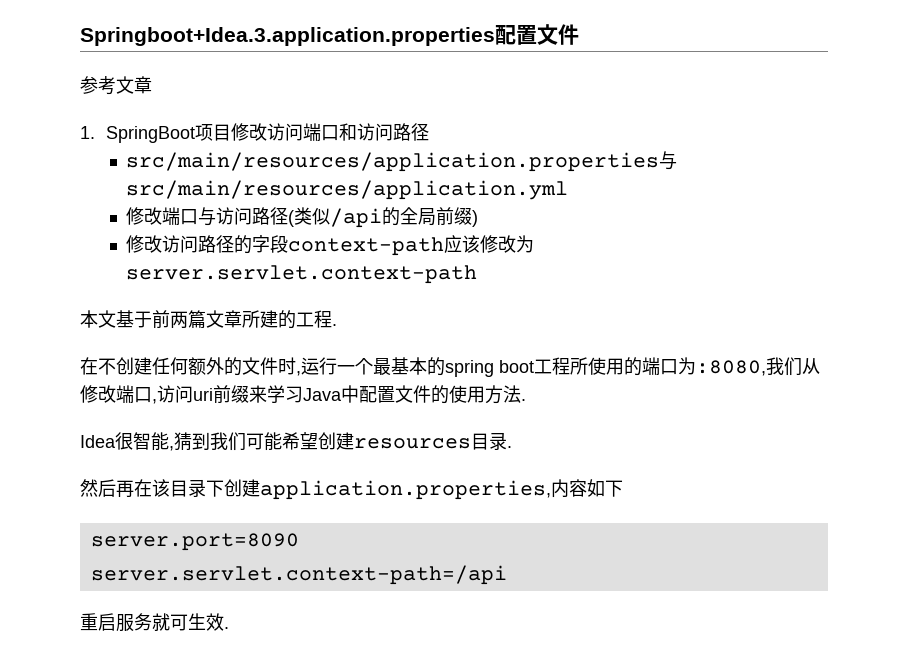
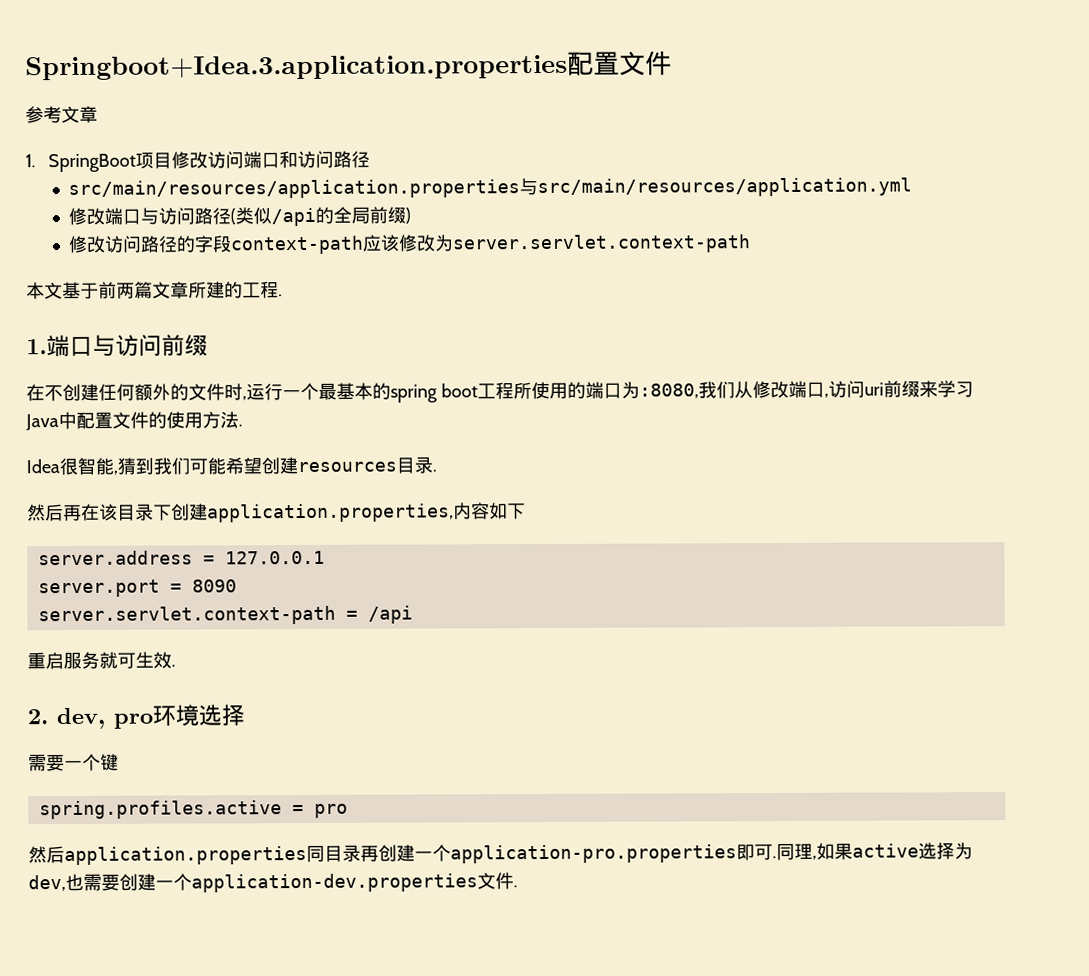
(337, 325) none -> [26,334,208,358] // 1.端口与访问前缀
[90,533,299,551] [90,565,507,585] server.port=8090 // server.servlet.context-path=/api -> [37,550,325,566] [37,579,237,598] [37,605,413,626] server.address = 127.0.0.1 // server.port = 8090 // server.servlet.context-path = /api
(229, 628) none -> [27,704,245,730] [28,753,119,772] [38,800,348,820] [28,842,973,866] [28,872,518,893] // 2. dev, pro环境选择 // 需要一个键 // spring.profiles.active = pro // 然后application.properties同目录再创建一个application-pro.properties即可.同理,如果active选择为dev,也需要创建一个application-dev.properties文件.

